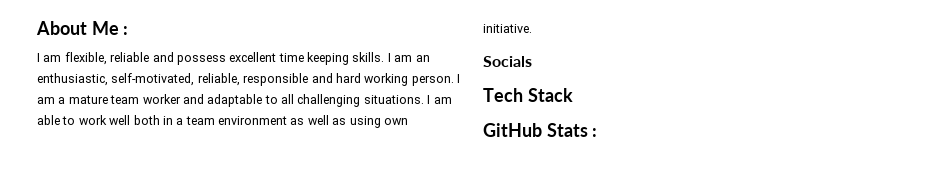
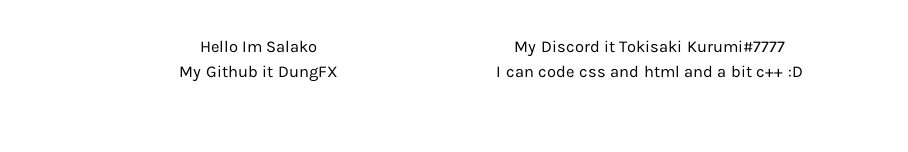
[36,21,129,35] [37,52,430,65] [37,73,460,86] [37,94,452,107] [37,115,408,128] [483,24,532,33] [483,56,532,67] [483,88,573,102] [483,123,598,137] About Me : // I am flexible, reliable and possess excellent time keeping skills. I am an enthusiastic, self-motivated, reliable, responsible and hard working person. I am a mature team worker and adaptable to all challenging situations. I am able to work well both in a team environment as well as using own initiative. // Socials // Tech Stack // GitHub Stats : -> [199,40,318,53] [179,65,338,82] [514,40,785,57] [496,65,803,78] Hello Im Salako // My Github it DungFX // My Discord it Tokisaki Kurumi#7777 // I can code css and html and a bit c++ :D

